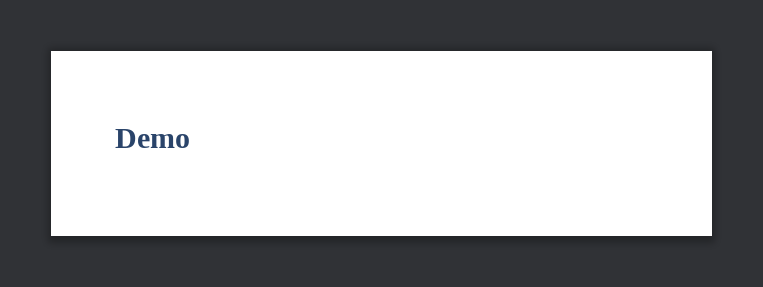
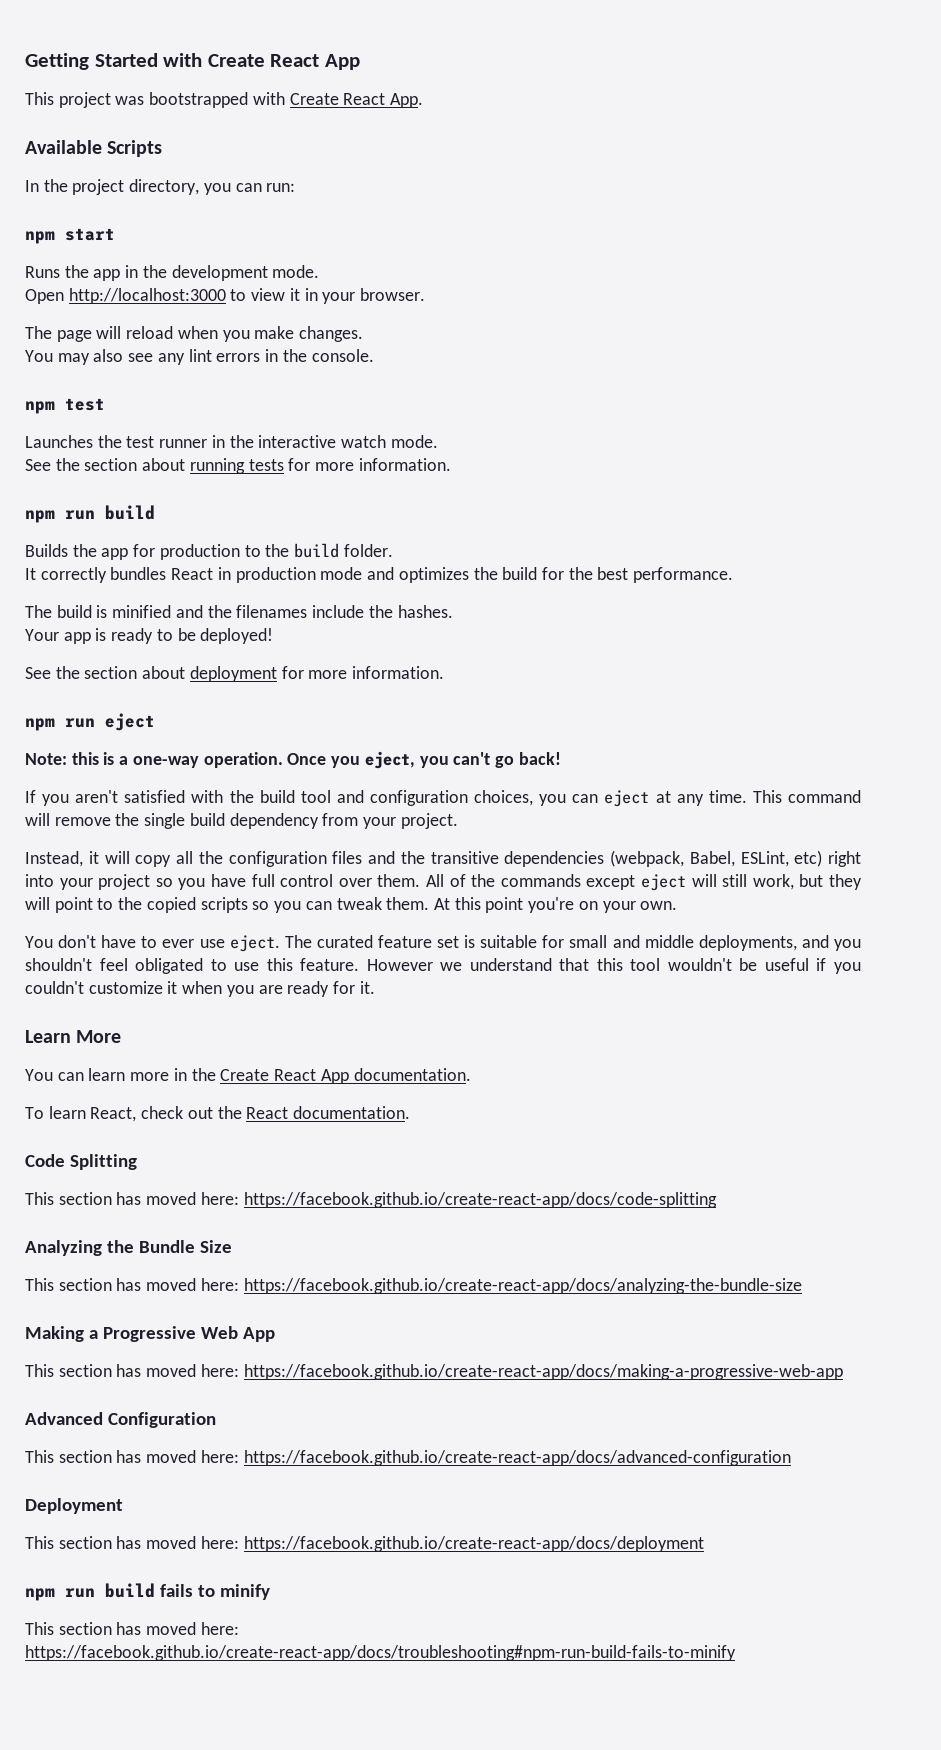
[115,129,190,148] Demo -> [25,53,360,70] [25,92,424,108] [25,140,163,157] [25,179,296,195] [25,228,115,244] [25,265,320,281] [25,288,426,304] [25,326,364,342] [25,349,374,365] [25,398,105,414] [25,435,438,448] [25,458,451,474] [25,505,155,523] [25,543,393,560] [25,567,734,583] [25,605,453,618] [25,628,274,644] [25,666,445,682] [25,713,155,731] [25,751,561,769] [25,790,861,807] [25,813,458,829] [25,850,861,867] [25,874,863,891] [25,897,678,913] [25,935,861,952] [25,958,861,974] [25,981,375,997] [25,1030,122,1043] [25,1068,471,1084] [25,1106,411,1122] [25,1154,137,1170] [25,1192,717,1208] [25,1240,232,1256] [25,1278,802,1294] [25,1326,275,1342] [25,1364,843,1380] [25,1412,216,1428] [25,1450,791,1466] [25,1498,123,1514] [25,1536,704,1552] [25,1583,270,1601] [25,1622,239,1635] [25,1645,736,1661] Getting Started with Create React App // This project was bootstrapped with Create React App. // Available Scripts // In the project directory, you can run: // npm start // Runs the app in the development mode. // Open http://localhost:3000 to view it in your browser. // The page will reload when you make changes. // You may also see any lint errors in the console. // npm test // Launches the test runner in the interactive watch mode. // See the section about running tests for more information. // npm run build // Builds the app for production to the build folder. // It correctly bundles React in production mode and optimizes the build for the best performance. // The build is minified and the filenames include the hashes. // Your app is ready to be deployed! // See the section about deployment for more information. // npm run eject // Note: this is a one-way operation. Once you eject, you can't go back! // If you aren't satisfied with the build tool and configuration choices, you can eject at any time. This command will remove the single build dependency from your project. // Instead, it will copy all the configuration files and the transitive dependencies (webpack, Babel, ESLint, etc) right into your project so you have full control over them. All of the commands except eject will still work, but they will point to the copied scripts so you can tweak them. At this point you're on your own. // You don't have to ever use eject. The curated feature set is suitable for small and middle deployments, and you shouldn't feel obligated to use this feature. However we understand that this tool wouldn't be useful if you couldn't customize it when you are ready for it. // Learn More // You can learn more in the Create React App documentation. // To learn React, check out the React documentation. // Code Splitting // This section has moved here: https://facebook.github.io/create-react-app/docs/code-splitting // Analyzing the Bundle Size // This section has moved here: https://facebook.github.io/create-react-app/docs/analyzing-the-bundle-size // Making a Progressive Web App // This section has moved here: https://facebook.github.io/create-react-app/docs/making-a-progressive-web-app // Advanced Configuration // This section has moved here: https://facebook.github.io/create-react-app/docs/advanced-configuration // Deployment // This section has moved here: https://facebook.github.io/create-react-app/docs/deployment // npm run build fails to minify // This section has moved here: https://facebook.github.io/create-react-app/docs/troubleshooting#npm-run-build-fails-to-minify

